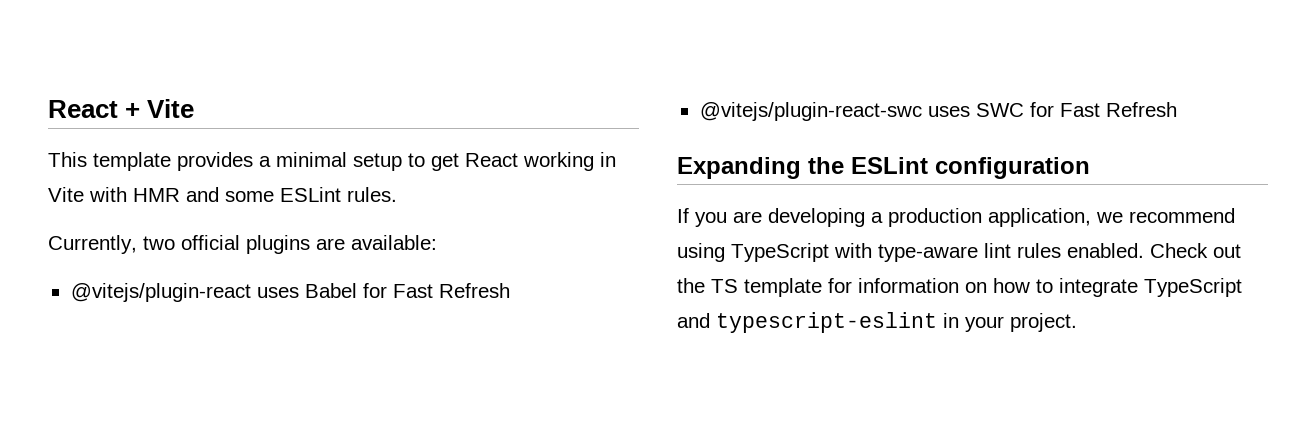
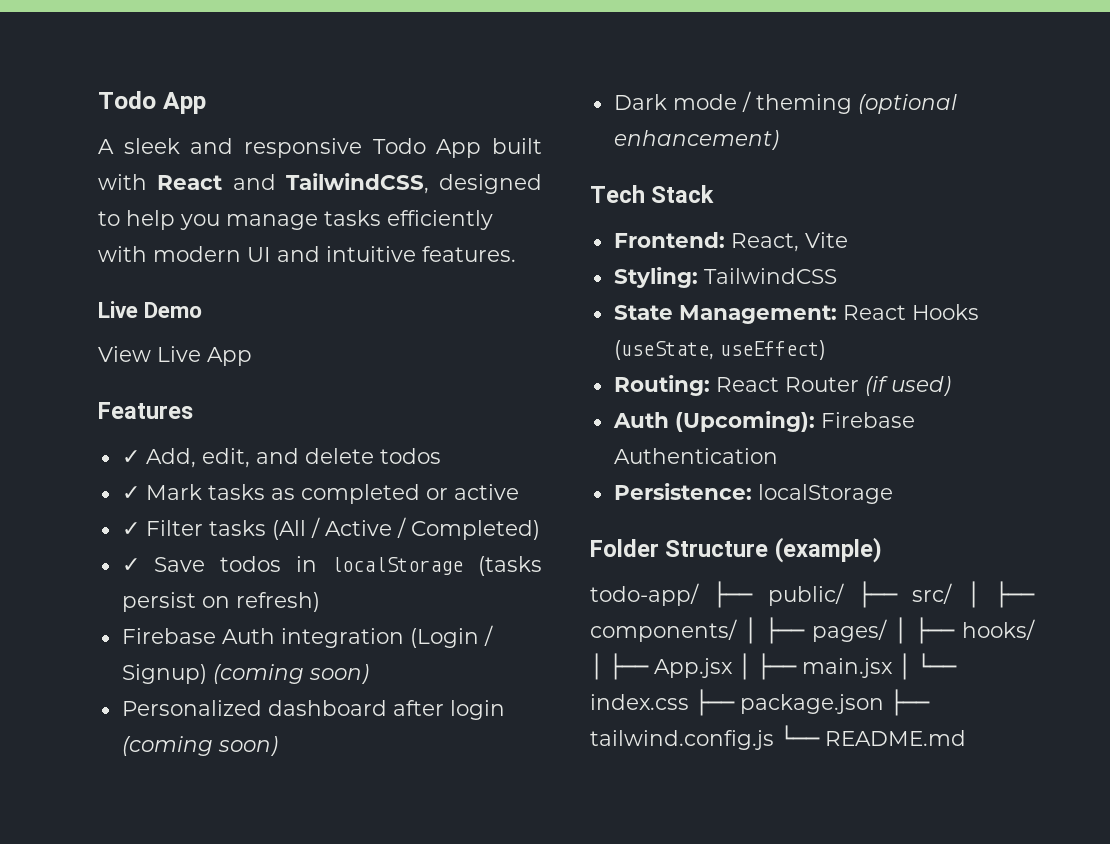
[48,99,195,118] [48,152,616,171] [48,187,397,202] [48,235,437,254] [70,283,510,302] [699,102,1177,121] [677,157,1090,179] [677,208,1235,227] [677,243,1241,262] [677,278,1242,297] [677,312,1077,333] React + Vite // This template provides a minimal setup to get React working in Vite with HMR and some ESLint rules. // Currently, two official plugins are available: // @vitejs/plugin-react uses Babel for Fast Refresh // @vitejs/plugin-react-swc uses SWC for Fast Refresh // Expanding the ESLint configuration // If you are developing a production application, we recommend using TypeScript with type-aware lint rules enabled. Check out the TS template for information on how to integrate TypeScript and typescript-eslint in your project. -> [98,91,206,114] [98,138,542,158] [98,173,542,194] [98,210,493,230] [98,246,516,262] [98,301,203,318] [98,346,252,366] [98,402,193,419] [121,448,441,468] [121,484,519,504] [121,517,540,540] [121,556,542,576] [121,592,320,612] [121,625,493,648] [121,664,369,684] [121,700,505,720] [121,736,278,756] [613,91,957,114] [613,130,779,150] [590,185,715,203] [613,232,848,252] [613,267,837,288] [613,304,979,324] [613,340,826,360] [613,375,951,396] [612,411,915,432] [613,448,778,464] [613,483,893,504] [590,537,882,563] [590,581,1035,608] [590,617,1035,644] [590,653,957,680] [590,689,930,716] [590,725,966,750] Todo App // A sleek and responsive Todo App built with React and TailwindCSS, designed to help you manage tasks efficiently with modern UI and intuitive features. // Live Demo // View Live App // Features // ✓ Add, edit, and delete todos // ✓ Mark tasks as completed or active // ✓ Filter tasks (All / Active / Completed) // ✓ Save todos in localStorage (tasks persist on refresh) // Firebase Auth integration (Login / Signup) (coming soon) // Personalized dashboard after login (coming soon) // Dark mode / theming (optional enhancement) // Tech Stack // Frontend: React, Vite // Styling: TailwindCSS // State Management: React Hooks (useState, useEffect) // Routing: React Router (if used) // Auth (Upcoming): Firebase Authentication // Persistence: localStorage // Folder Structure (example) // todo-app/ ├── public/ ├── src/ │ ├── components/ │ ├── pages/ │ ├── hooks/ │ ├── App.jsx │ ├── main.jsx │ └── index.css ├── package.json ├── tailwind.config.js └── README.md

